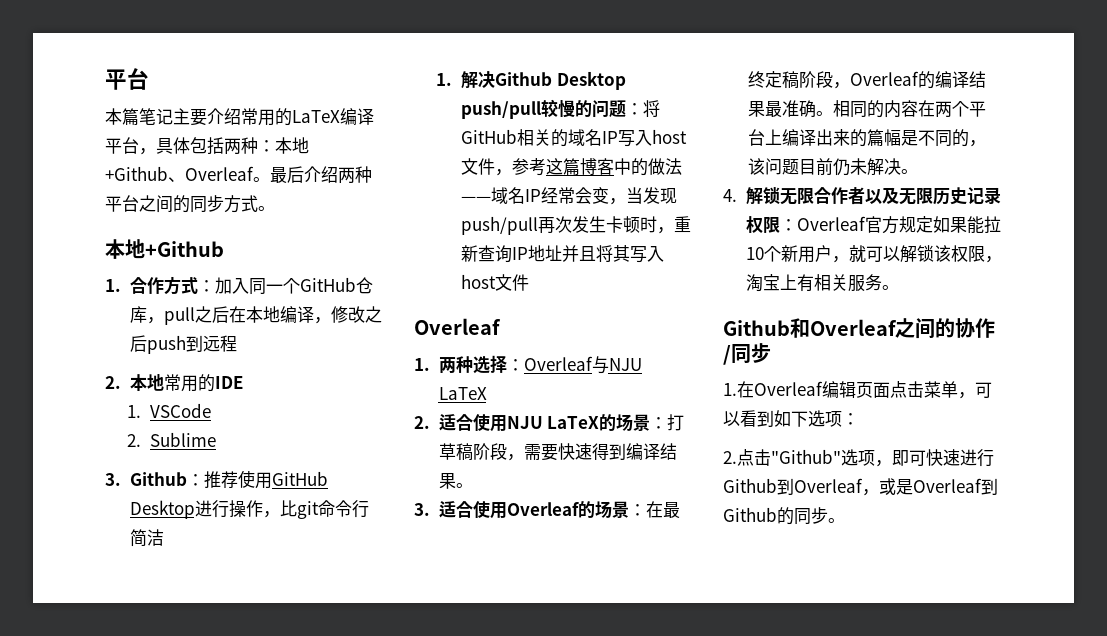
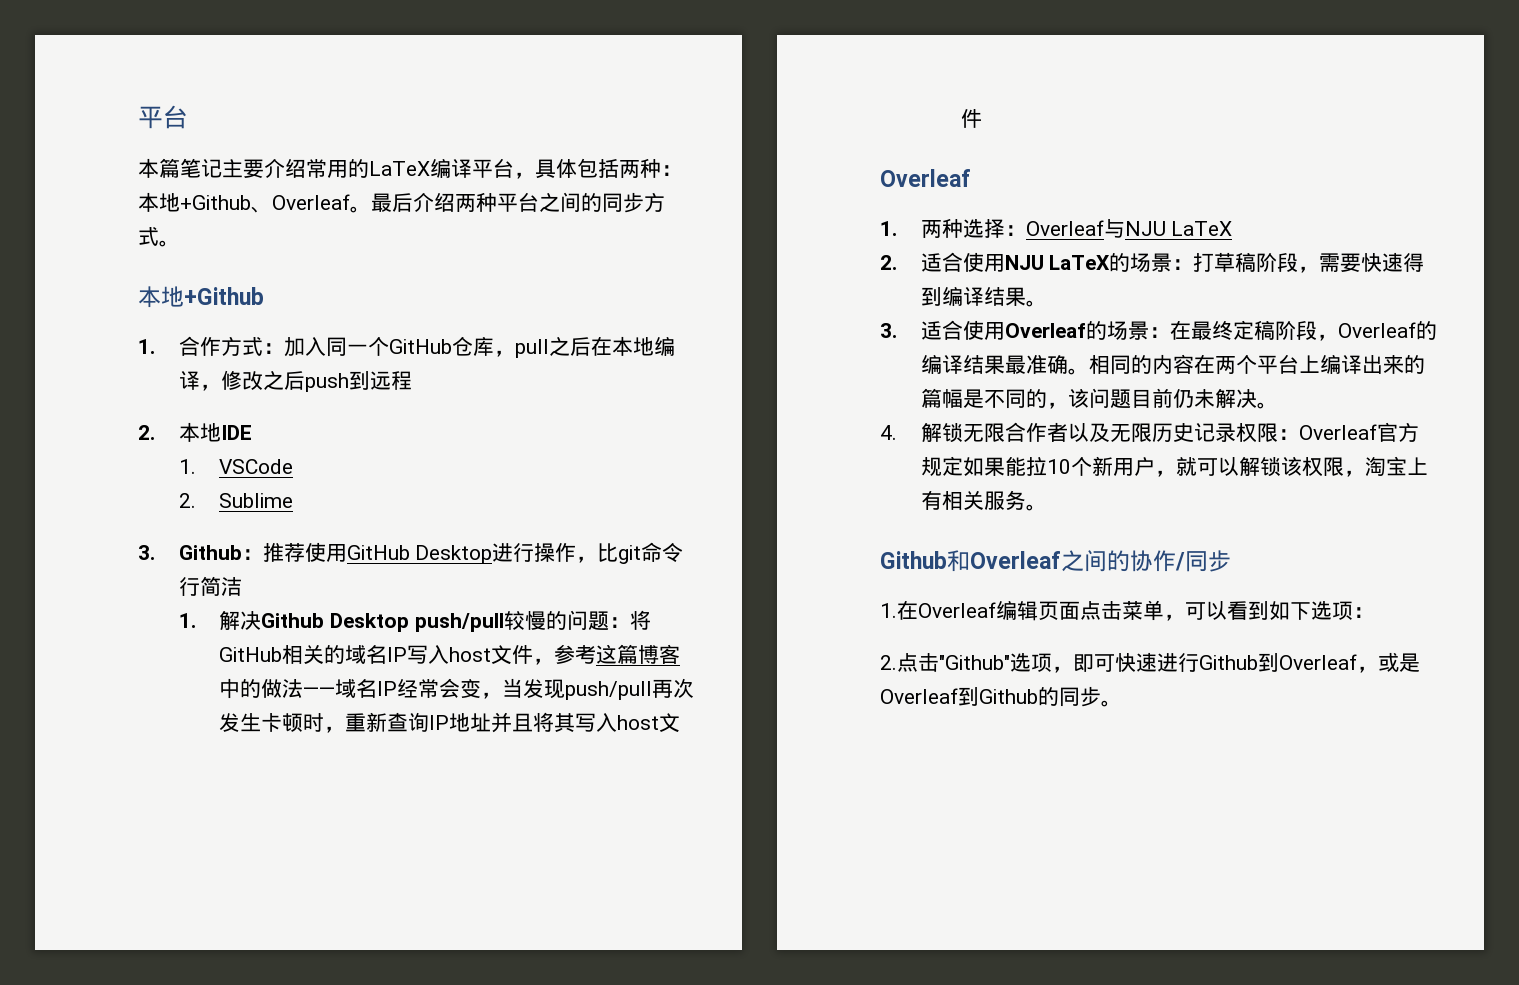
[163,374,215,392] 常用的 -> (221, 432) none

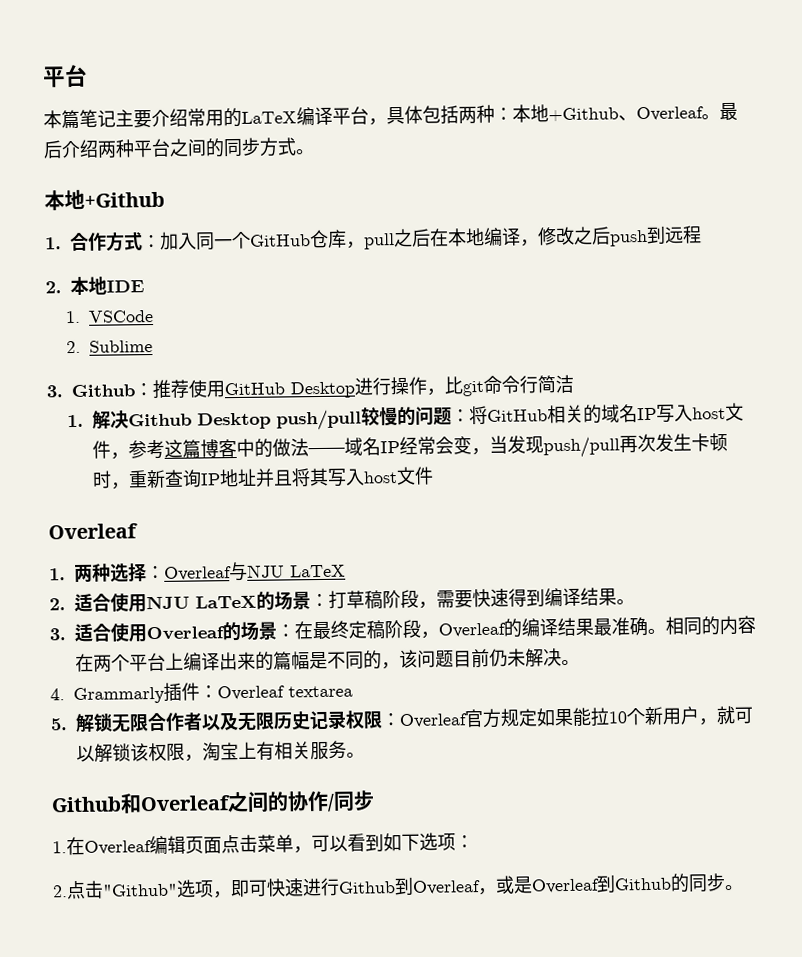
(897, 432) none -> [73,682,353,705] [50,718,68,731] Grammarly插件：Overleaf textarea // 5.

